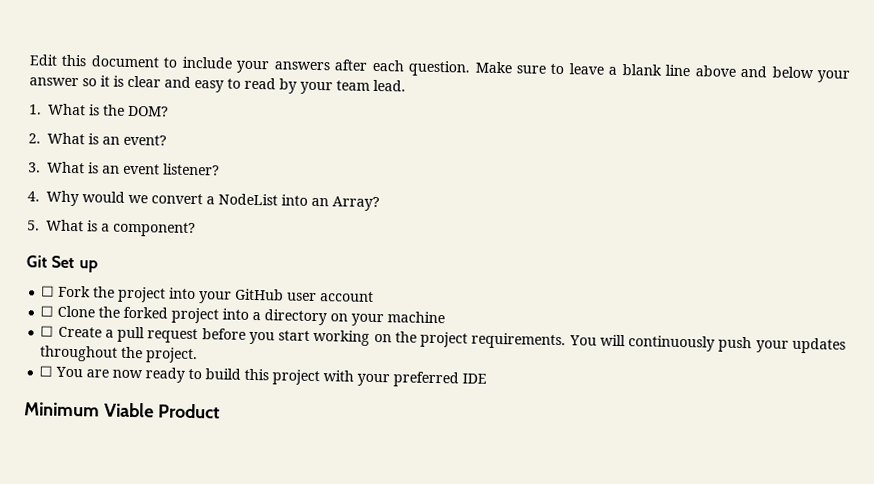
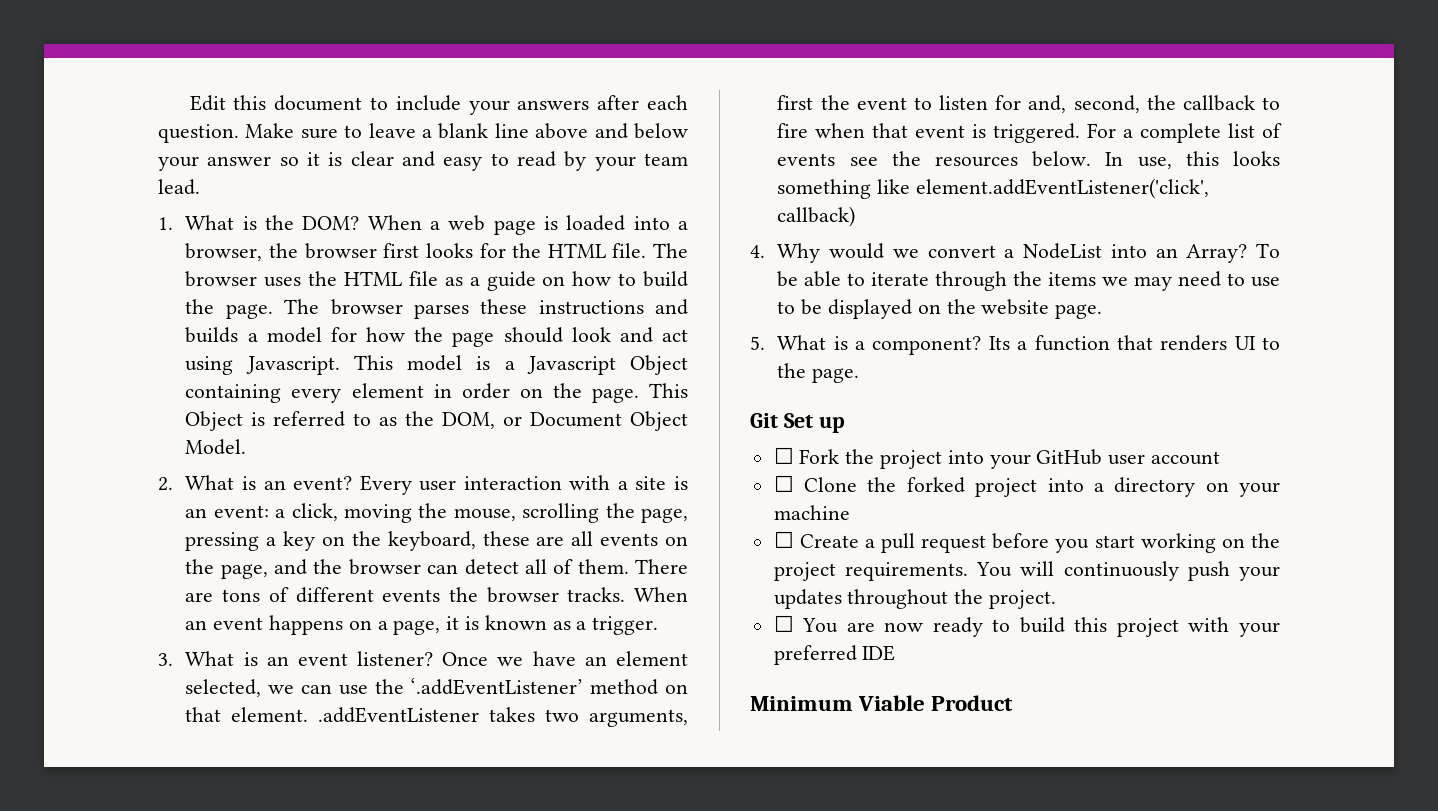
(169, 111) none -> [367,215,688,235] [185,243,689,261] [185,271,688,291] [185,299,688,319] [185,327,689,347] [185,355,689,375] [185,383,688,403] [185,411,688,431] [185,439,247,455] When a web page is loaded into a browser, the browser first looks for the HTML file. The browser uses the HTML file as a guide on how to build the page. The browser parses these instructions and builds a model for how the page should look and act using Javascript. This model is a Javascript Object containing every element in order on the page. This Object is referred to as the DOM, or Document Object Model.
(167, 140) none -> [359,475,688,495] [185,503,688,523] [185,531,688,551] [185,559,688,579] [185,587,688,603] [185,615,659,635] Every user interaction with a site is an event: a click, moving the mouse, scrolling the page, pressing a key on the keyboard, these are all events on the page, and the browser can detect all of them. There are tons of different events the browser tracks. When an event happens on a page, it is known as a trigger.
(220, 169) none -> [442,651,688,666] [185,678,688,697] [185,707,688,727] [777,95,1280,113] [777,123,1282,143] [777,151,1280,169] [777,178,1210,199] [777,206,856,227] Once we have an element selected, we can use the ‘.addEventListener’ method on that element. .addEventListener takes two arguments, first the event to listen for and, second, the callback to fire when that event is triggered. For a complete list of events see the resources below. In use, this looks something like element.addEventListener('click', callback)
(380, 204) none -> [1256,243,1280,258] [777,271,1280,291] [777,299,1103,319] To be able to iterate through the items we may need to use to be displayed on the website page.
(196, 229) none -> [988,335,1280,351] [777,363,860,383] Its a function that renders UI to the page.

